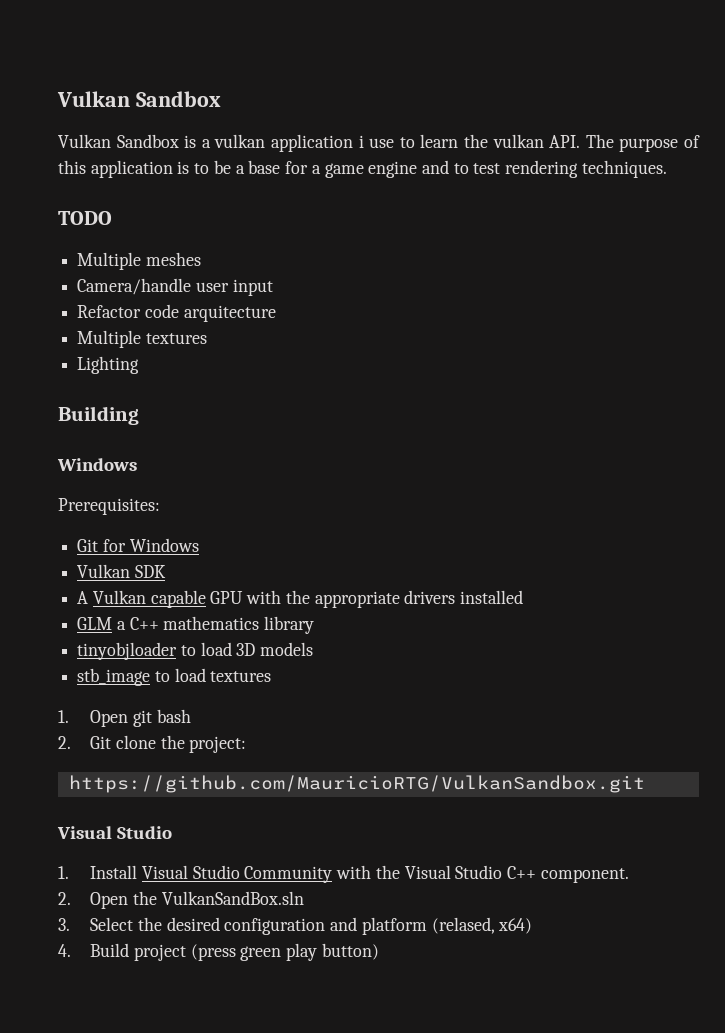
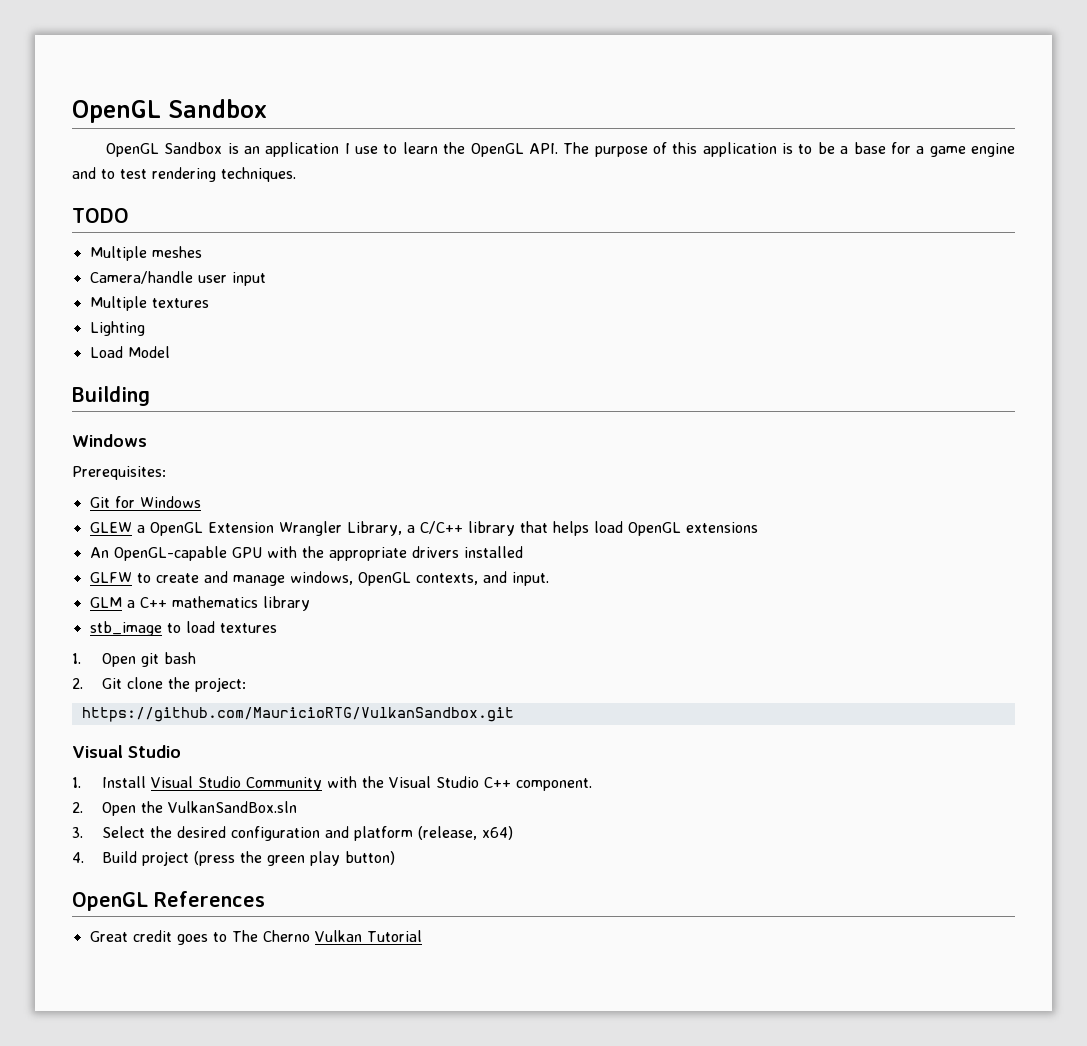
[57,91,130,107] Vulkan -> [72,100,161,123] OpenGL
[58,134,111,148] Vulkan -> [105,143,159,157] OpenGL
[201,134,364,152] a vulkan application i -> [243,142,350,157] an application I
[492,134,544,148] vulkan -> [470,143,524,157] OpenGL
[77,304,276,322] // Refactor code arquitecture -> (266, 279) none
(140, 365) none -> [89,346,170,358] // Load Model
[77,564,166,578] [77,590,206,608] Vulkan SDK // A Vulkan capable -> [89,521,758,536] [89,546,227,561] GLEW a OpenGL Extension Wrangler Library, a C/C++ library that helps load OpenGL extensions // An OpenGL-capable
(524, 597) none -> [89,571,549,586] // GLFW to create and manage windows, OpenGL contexts, and input.
[77,642,314,660] // tinyobjloader to load 3D models -> (310, 603) none
[431,917,495,934] (relased, -> [418,826,478,840] (release,
(236, 952) none -> [240,851,263,863] the
(379, 951) none -> [72,891,265,911] [89,930,422,945] // OpenGL References // Great credit goes to The Cherno Vulkan Tutorial

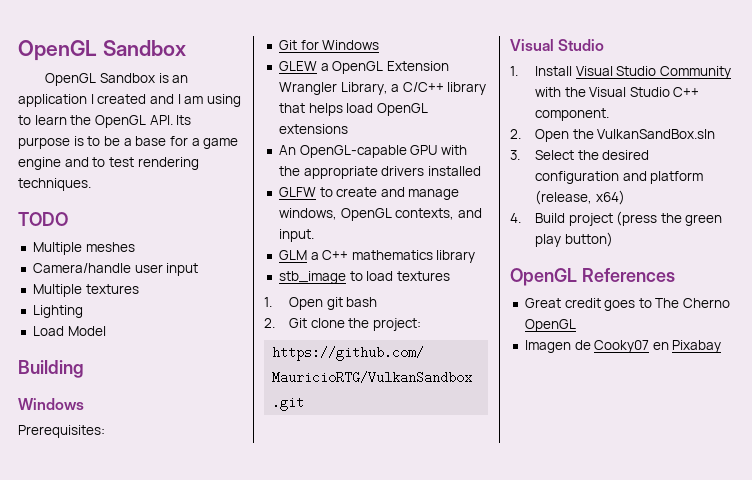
[355,146,379,154] use -> [97,94,241,107] created and I am using
[563,142,777,157] The purpose of this application -> [176,115,192,125] [18,137,70,149] Its purpose
[314,930,422,942] Vulkan Tutorial -> [524,319,576,332] [524,340,722,353] OpenGL // Imagen de Cooky07 en Pixabay

